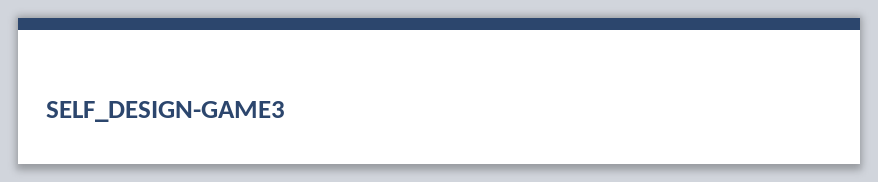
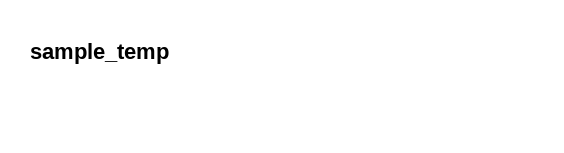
[46,101,285,122] SELF_DESIGN-GAME3 -> [30,43,169,64] sample_temp

